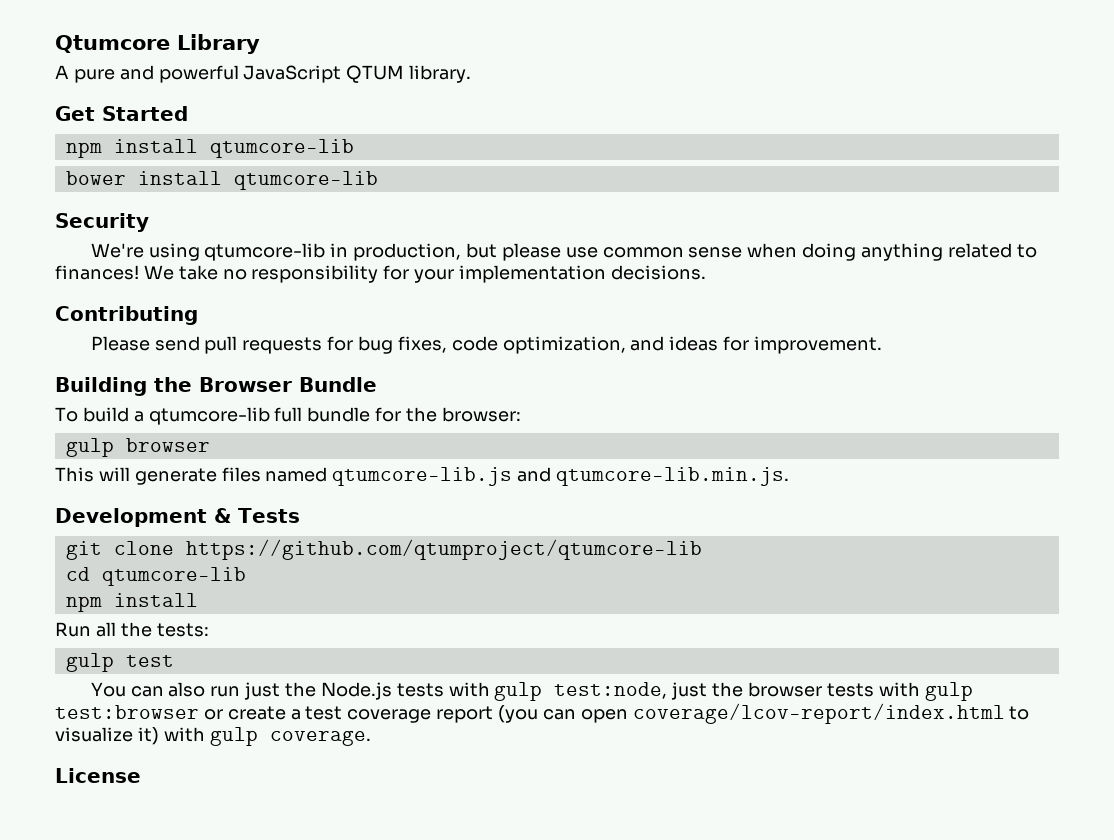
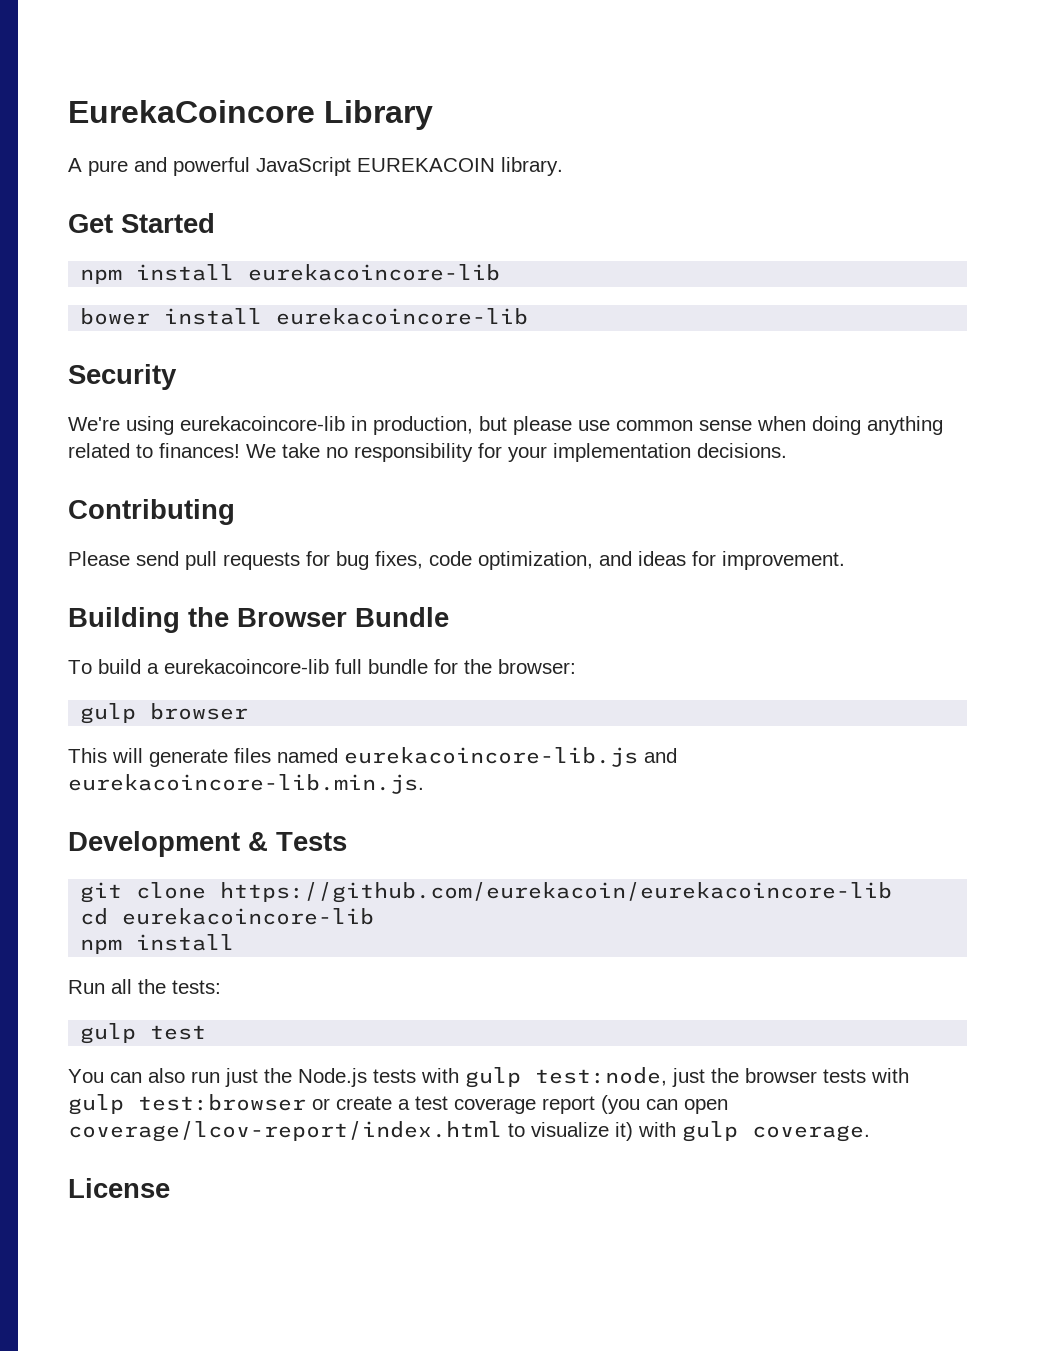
[55,35,170,53] Qtumcore -> [68,100,315,123] EurekaCoincore
[346,65,405,83] QTUM -> [357,158,495,172] EUREKACOIN
[209,139,354,158] qtumcore-lib -> [248,264,501,281] eurekacoincore-lib
[233,171,378,190] qtumcore-lib -> [276,308,529,325] eurekacoincore-lib
[204,243,326,261] qtumcore-lib -> [180,416,345,431] eurekacoincore-lib
[148,407,270,425] qtumcore-lib -> [164,659,329,674] eurekacoincore-lib
[332,467,790,486] qtumcore-lib.js and qtumcore-lib.min.js. -> [344,747,677,767] [68,774,424,794] eurekacoincore-lib.js and eurekacoincore-lib.min.js.
[185,539,702,560] https://github.com/qtumproject/qtumcore-lib -> [220,882,893,903] https://github.com/eurekacoin/eurekacoincore-lib
[101,567,246,586] qtumcore-lib -> [122,908,375,925] eurekacoincore-lib

